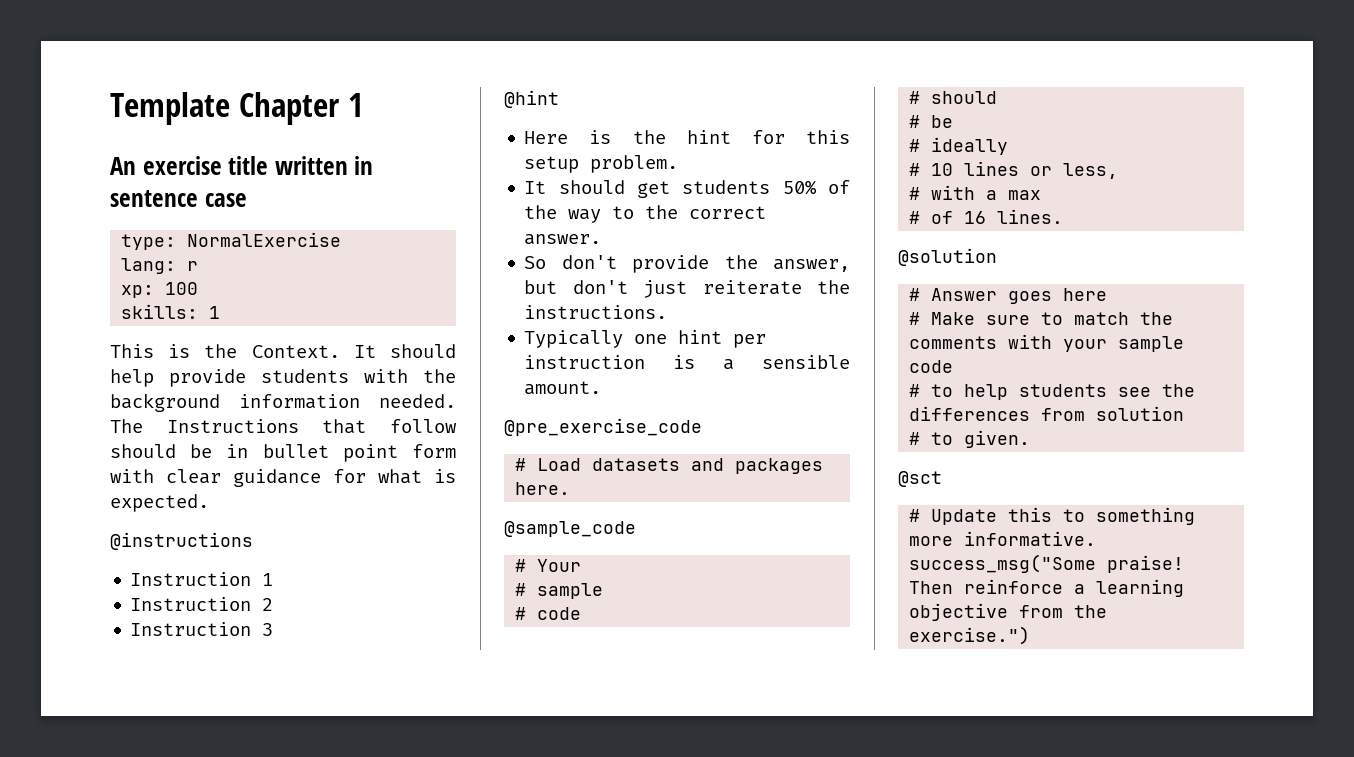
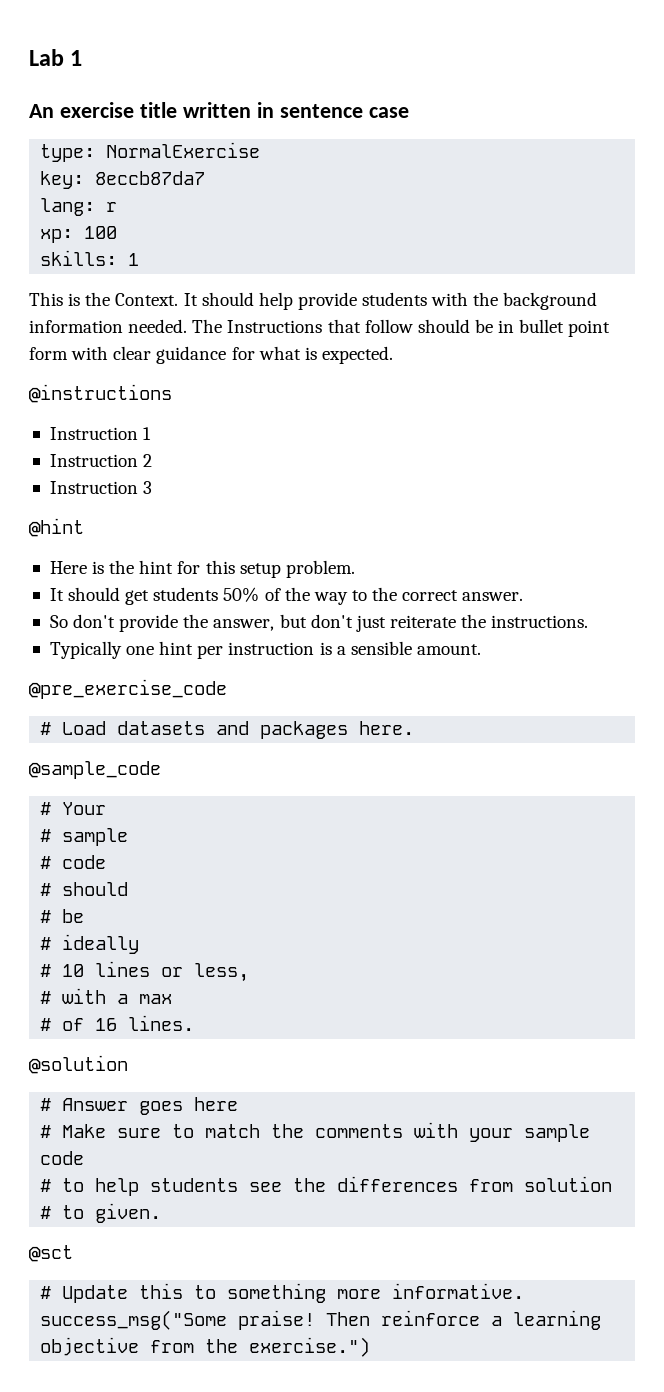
[110,92,340,125] Template Chapter -> [29,49,64,66] Lab
(342, 239) none -> [40,171,206,189] // key: 8eccb87da7

